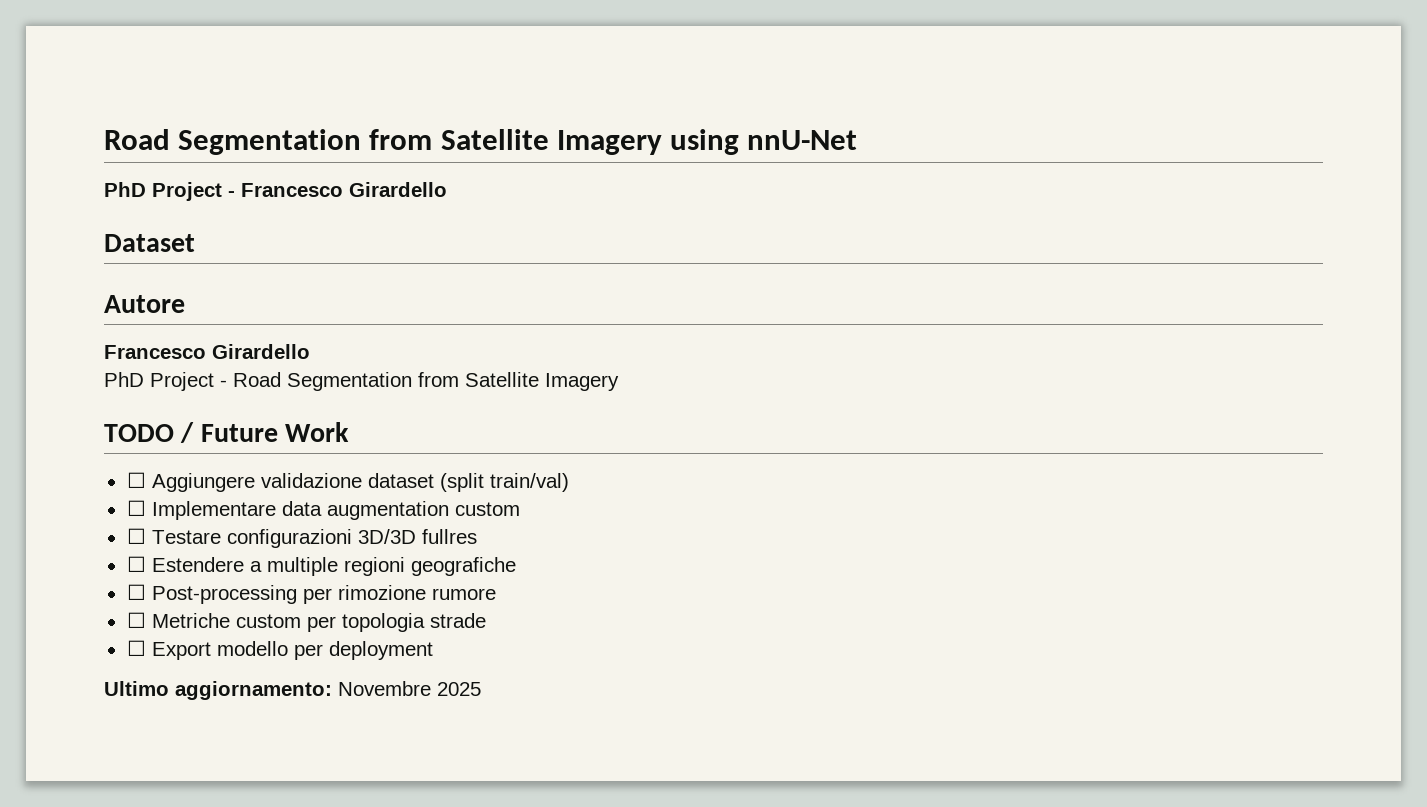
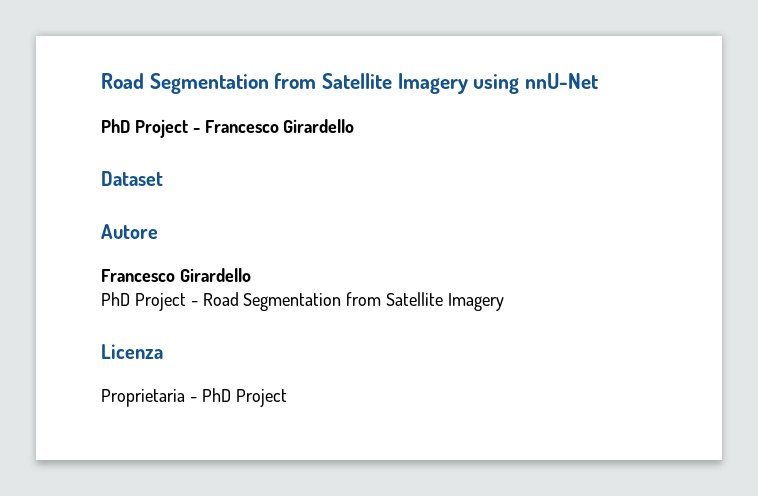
[104,422,350,443] [126,472,569,492] [126,500,520,520] [126,528,477,548] [126,556,516,576] [126,584,496,604] [126,612,486,632] [126,640,433,660] [104,681,481,700] TODO / Future Work // ☐ Aggiungere validazione dataset (split train/val) // ☐ Implementare data augmentation custom // ☐ Testare configurazioni 3D/3D fullres // ☐ Estendere a multiple regioni geografiche // ☐ Post-processing per rimozione rumore // ☐ Metriche custom per topologia strade // ☐ Export modello per deployment // Ultimo aggiornamento: Novembre 2025 -> [101,344,163,359] [101,388,287,407] Licenza // Proprietaria - PhD Project

